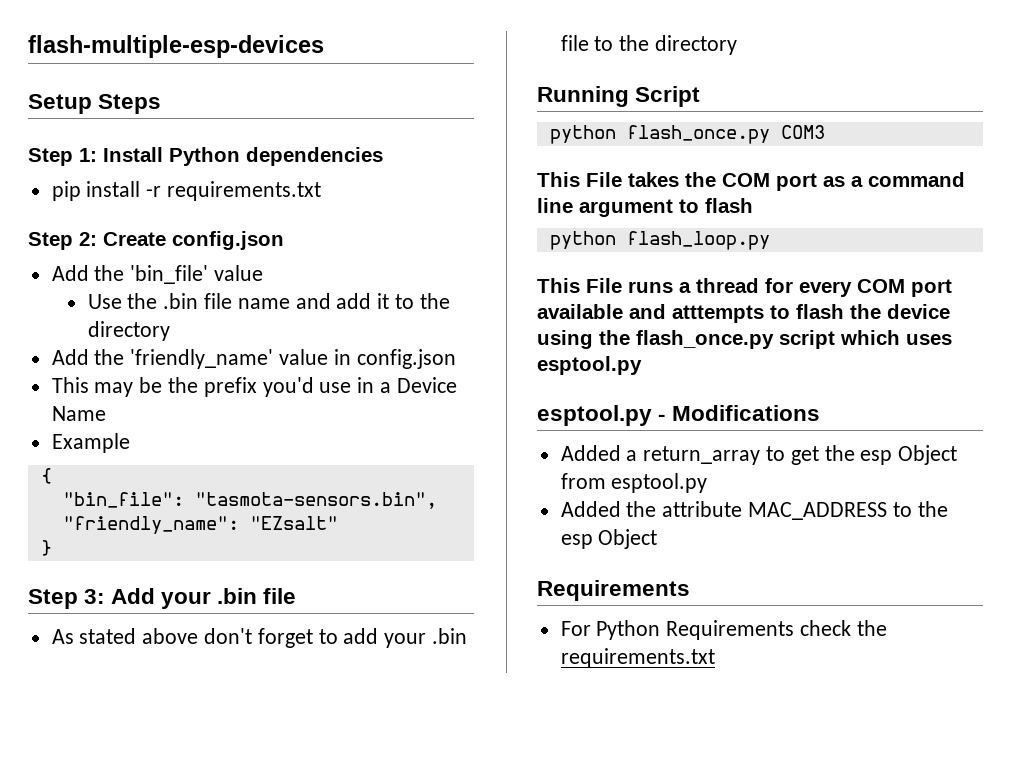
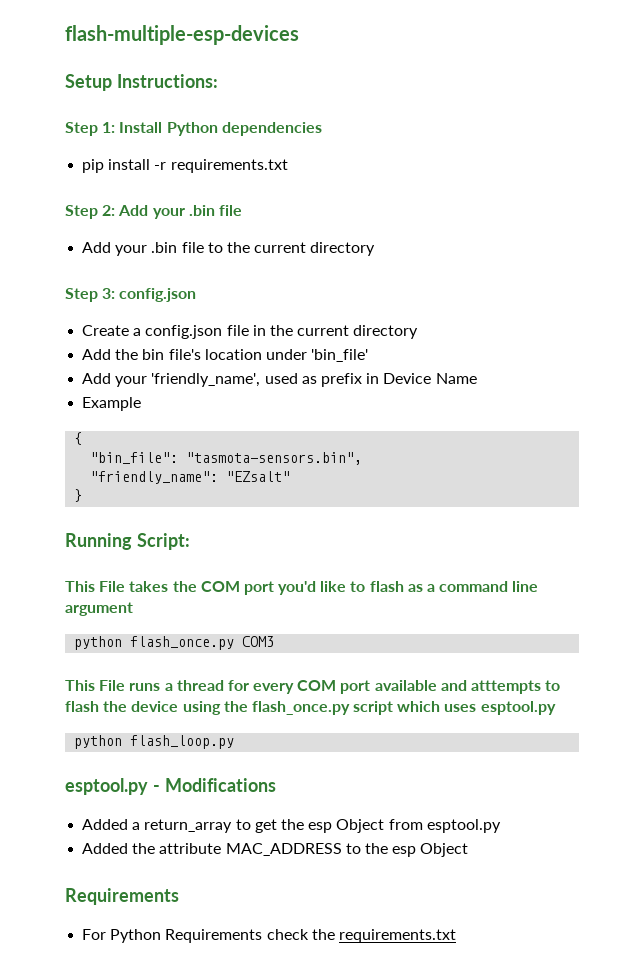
[98,94,162,114] Steps -> [116,74,218,88] Instructions:
[103,231,284,250] [51,265,264,284] [87,293,450,309] [87,321,170,341] [51,349,456,369] [51,377,392,397] Create config.json // Add the 'bin_file' value // Use the .bin file name and add it to the directory // Add the 'friendly_name' value in config.json // This may be the prefix you'd use in a -> [118,205,242,219] [82,242,376,256] [65,288,197,302] [82,325,419,339] [82,349,369,362] [82,373,380,387] Add your .bin file // Add your .bin file to the current directory // Step 3: config.json // Create a config.json file in the current directory // Add the bin file's location under 'bin_file' // Add your 'friendly_name', used as prefix in
[28,588,297,609] [51,628,468,648] [560,35,738,55] [537,86,701,107] [549,125,825,144] Step 3: Add your .bin file // As stated above don't forget to add your .bin file to the directory // Running Script // python flash_once.py COM3 -> [65,533,190,550] Running Script:
(817, 182) none -> [278,581,404,595] you'd like to flash
[679,198,753,213] [549,231,770,250] to flash // python flash_loop.py -> [74,636,275,650] // python flash_once.py COM3
(642, 365) none -> [74,735,235,749] // python flash_loop.py

